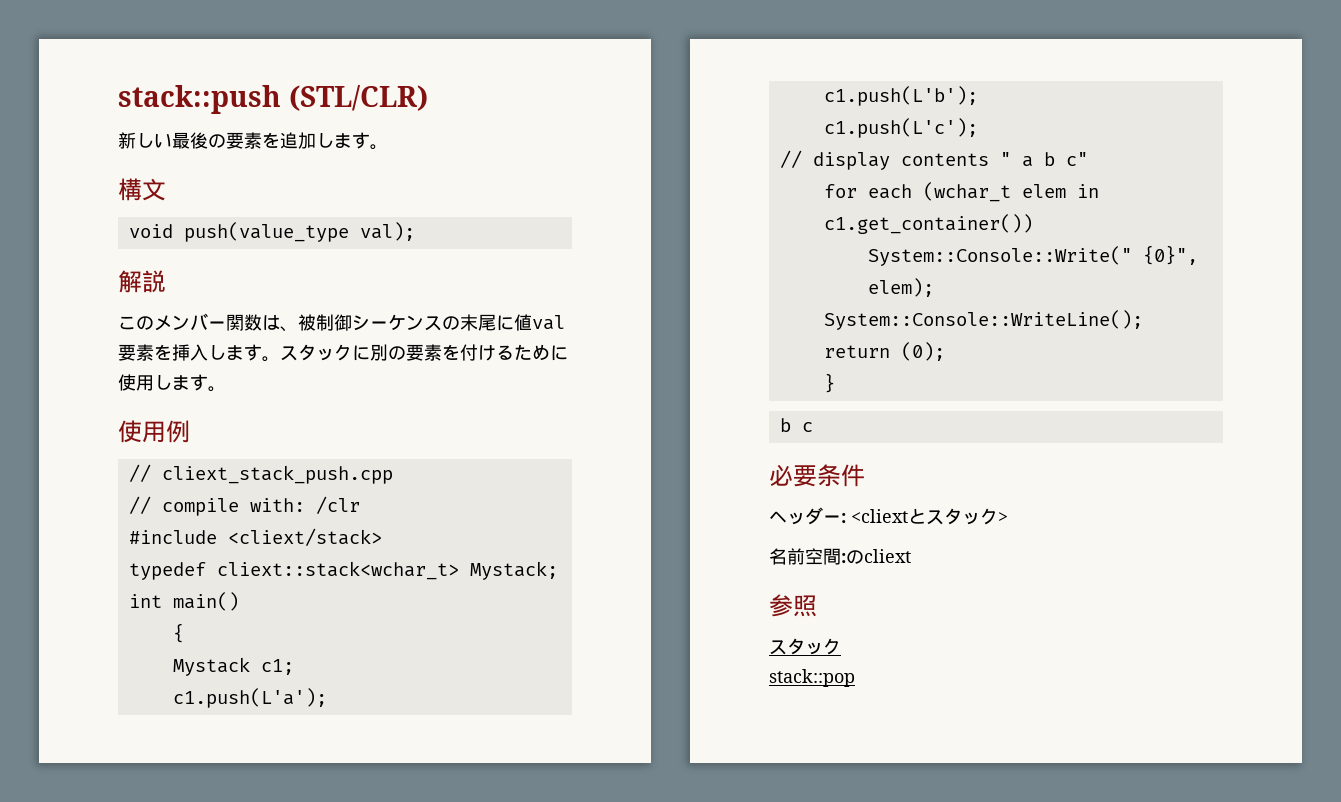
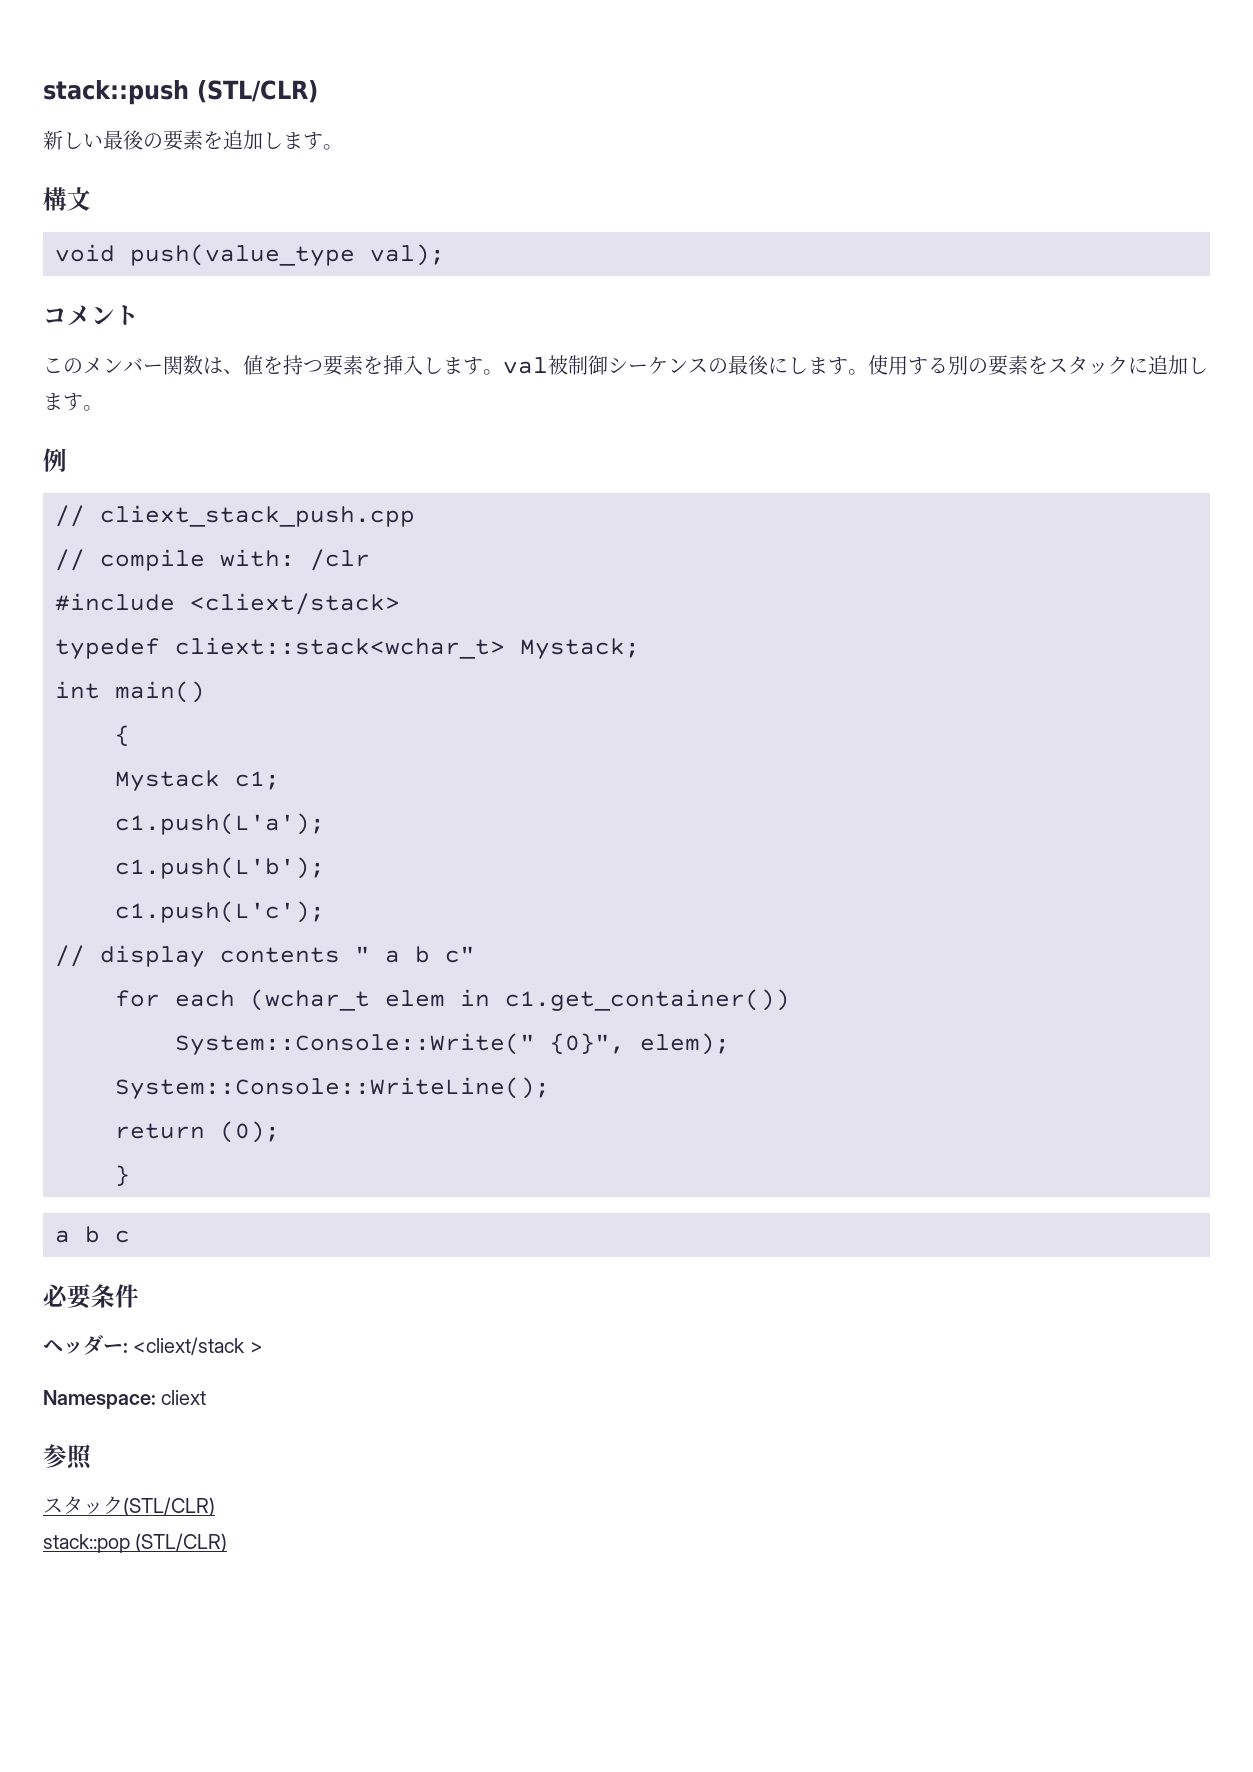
[118,270,166,293] 解説 -> [43,305,139,326] コメント
(298, 329) none -> [243,355,548,376] 値を持つ要素を挿入します。val
[460,314,565,331] [118,344,568,362] [118,374,226,392] [118,420,166,443] 末尾に値val要素を挿入します。スタックに別の要素を付けるために使用します。 // 使用 -> [728,355,1208,376] [43,393,103,411] 最後にします。使用する別の要素をスタックに追加します。 //
(835, 383) none -> [55,1230,70,1243] a
[851,508,1008,525] [769,548,864,565] <cliextとスタック> // 名前空間:の -> [133,1337,263,1355] [43,1390,156,1409] <cliext/stack > // Namespace:
(841, 646) none -> [123,1497,215,1516] (STL/CLR)
(855, 678) none -> [135,1533,228,1552] (STL/CLR)

